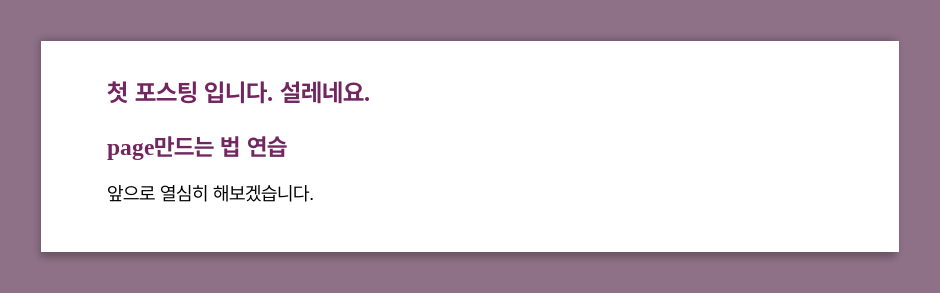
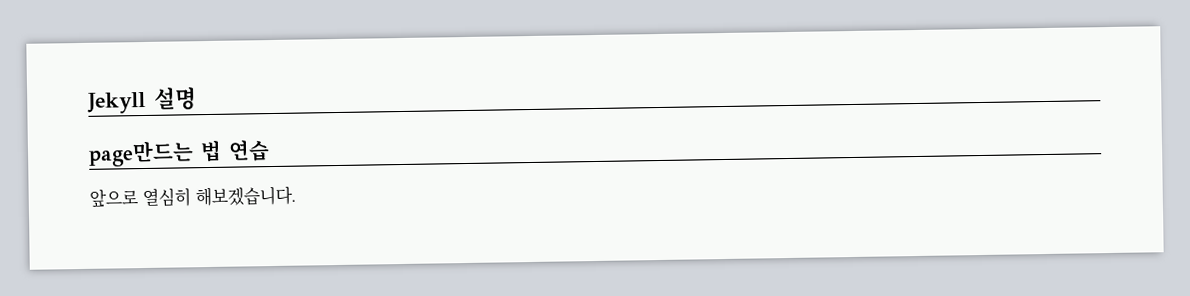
[107,81,370,104] 첫 포스팅 입니다. 설레네요. -> [87,87,197,114] Jekyll 설명

